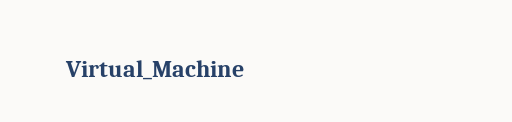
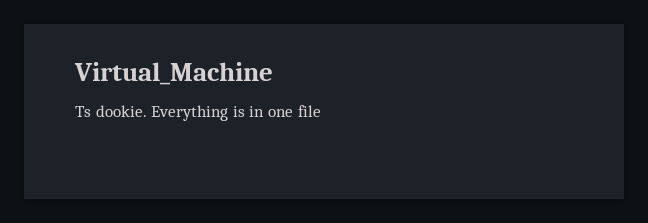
(244, 70) none -> [75,105,321,121] // Ts dookie. Everything is in one file

